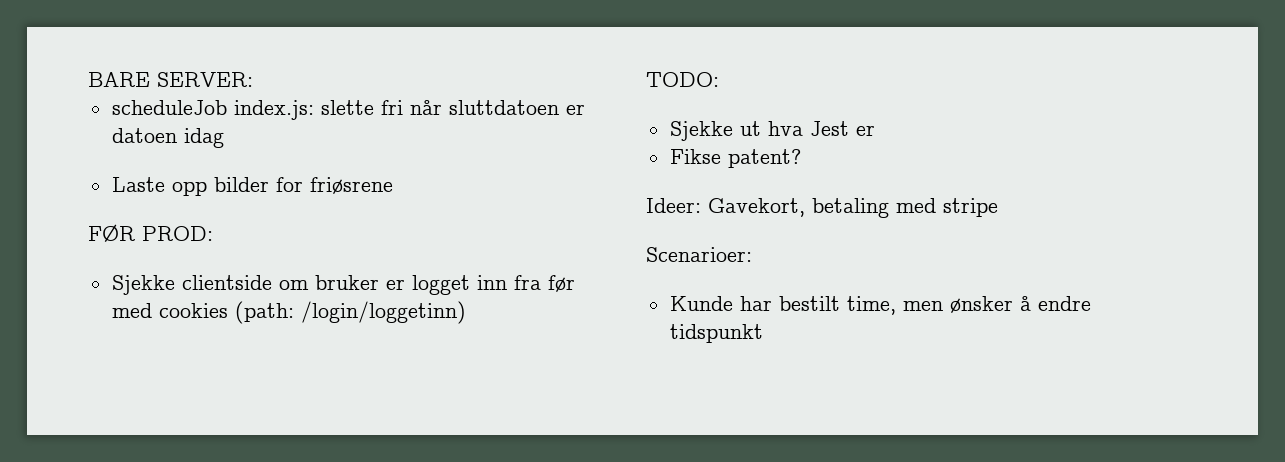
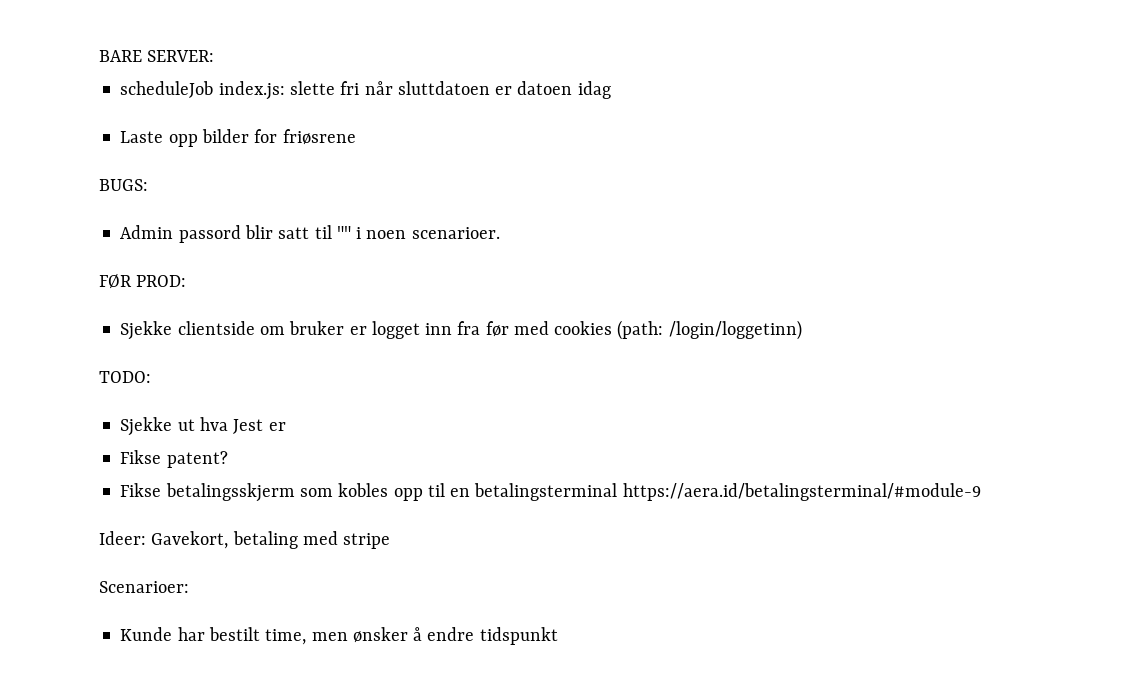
(393, 185) none -> [99,179,148,191] [120,225,500,243] // BUGS: // Admin passord blir satt til "" i noen scenarioer.
(801, 158) none -> [120,483,981,502] // Fikse betalingsskjerm som kobles opp til en betalingsterminal https://aera.id/betalingsterminal/#module-9

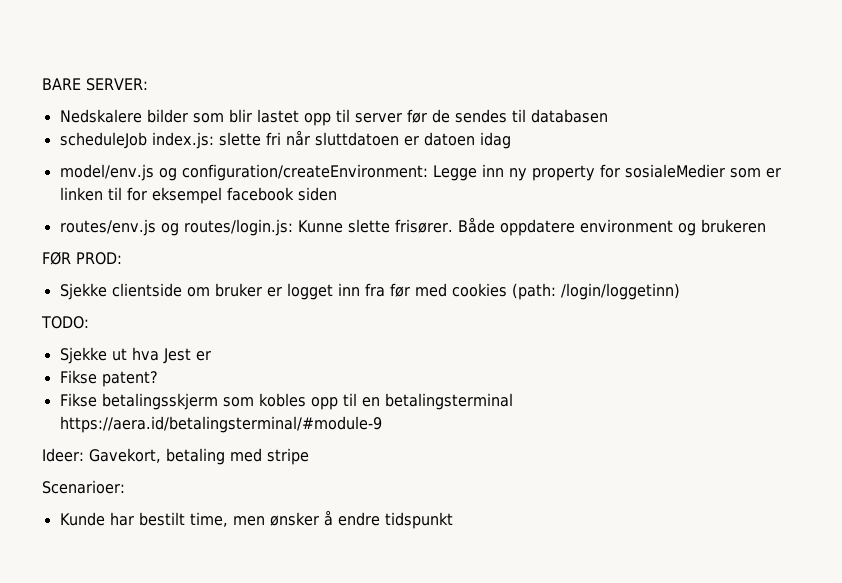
(215, 56) none -> [59,109,608,126] // Nedskalere bilder som blir lastet opp til server før de sendes til databasen
[120,129,356,147] [99,179,148,191] [120,225,500,243] Laste opp bilder for friøsrene // BUGS: // Admin passord blir satt til "" i noen scenarioer. -> [59,164,781,181] [59,187,337,204] [59,217,766,236] model/env.js og configuration/createEnvironment: Legge inn ny property for sosialeMedier som er linken til for eksempel facebook siden // routes/env.js og routes/login.js: Kunne slette frisører. Både oppdatere environment og brukeren

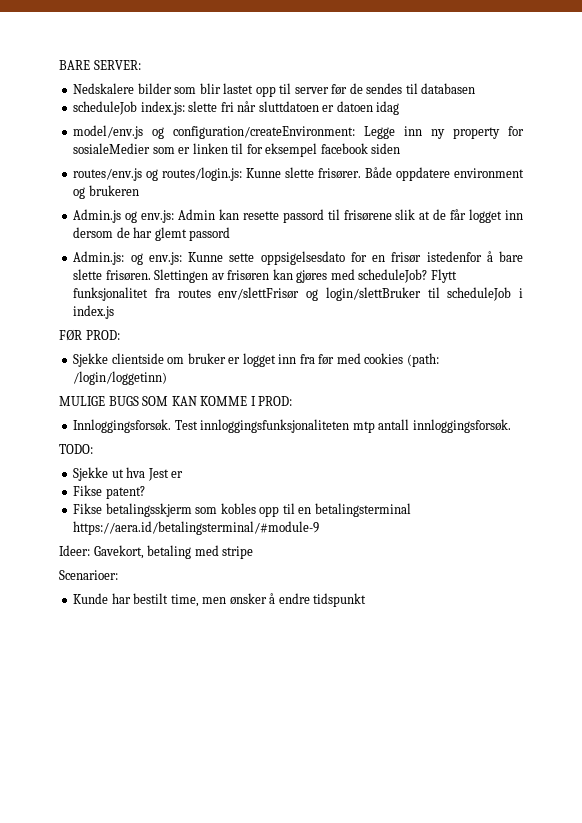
(766, 226) none -> [73,209,523,223] [73,227,231,241] [73,251,523,265] [73,269,457,283] [73,287,523,301] [73,305,115,319] // Admin.js og env.js: Admin kan resette passord til frisørene slik at de får logget inn dersom de har glemt passord // Admin.js: og env.js: Kunne sette oppsigelsesdato for en frisør istedenfor å bare slette frisøren. Slettingen av frisøren kan gjøres med scheduleJob? Flytt funksjonalitet fra routes env/slettFrisør og login/slettBruker til scheduleJob i index.js
(680, 291) none -> [59,396,293,406] [73,419,511,433] // MULIGE BUGS SOM KAN KOMME I PROD: // Innloggingsforsøk. Test innloggingsfunksjonaliteten mtp antall innloggingsforsøk.

